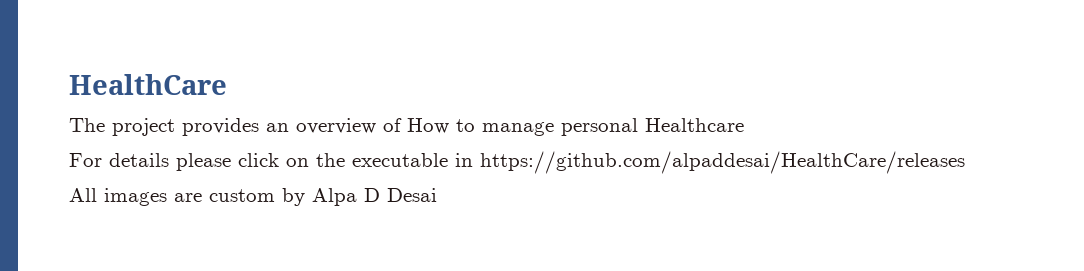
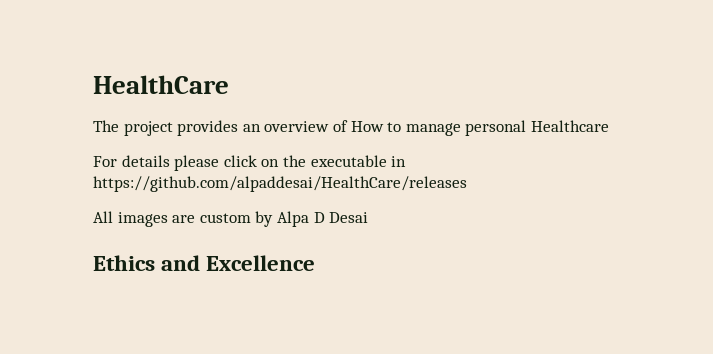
(437, 195) none -> [93,255,316,271] // Ethics and Excellence

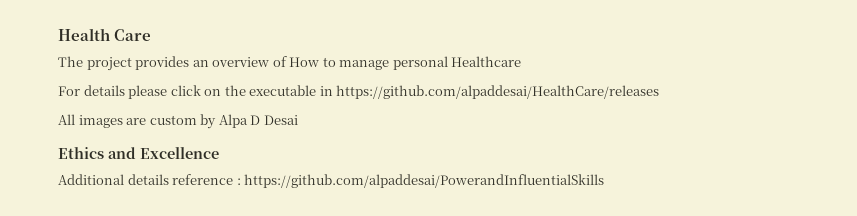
[93,75,229,94] HealthCare -> [58,28,152,41] Health Care
(316, 263) none -> [58,174,605,188] // Additional details reference : https://github.com/alpaddesai/PowerandInfluentialSkills

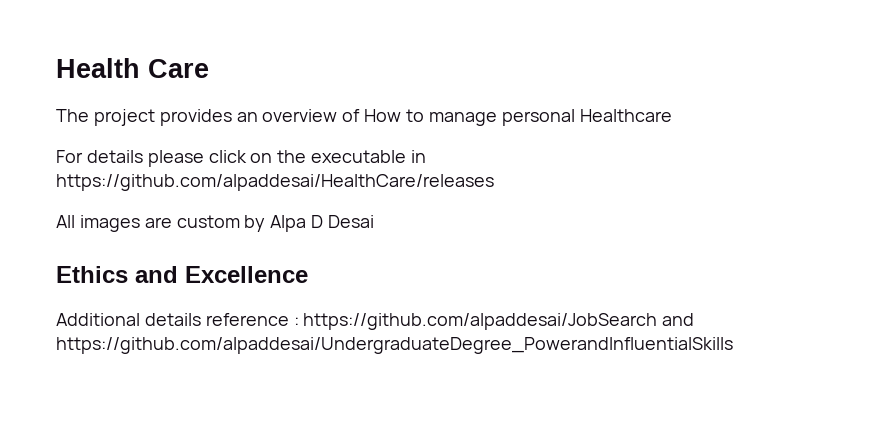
[244,174,605,188] https://github.com/alpaddesai/PowerandInfluentialSkills -> [303,313,695,330] [56,337,733,354] https://github.com/alpaddesai/JobSearch and https://github.com/alpaddesai/UndergraduateDegree_PowerandInfluentialSkills

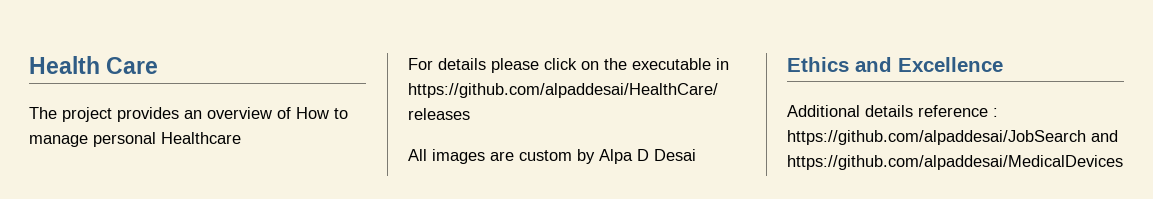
[56,337,733,354] https://github.com/alpaddesai/UndergraduateDegree_PowerandInfluentialSkills -> [787,155,1123,170] https://github.com/alpaddesai/MedicalDevices

